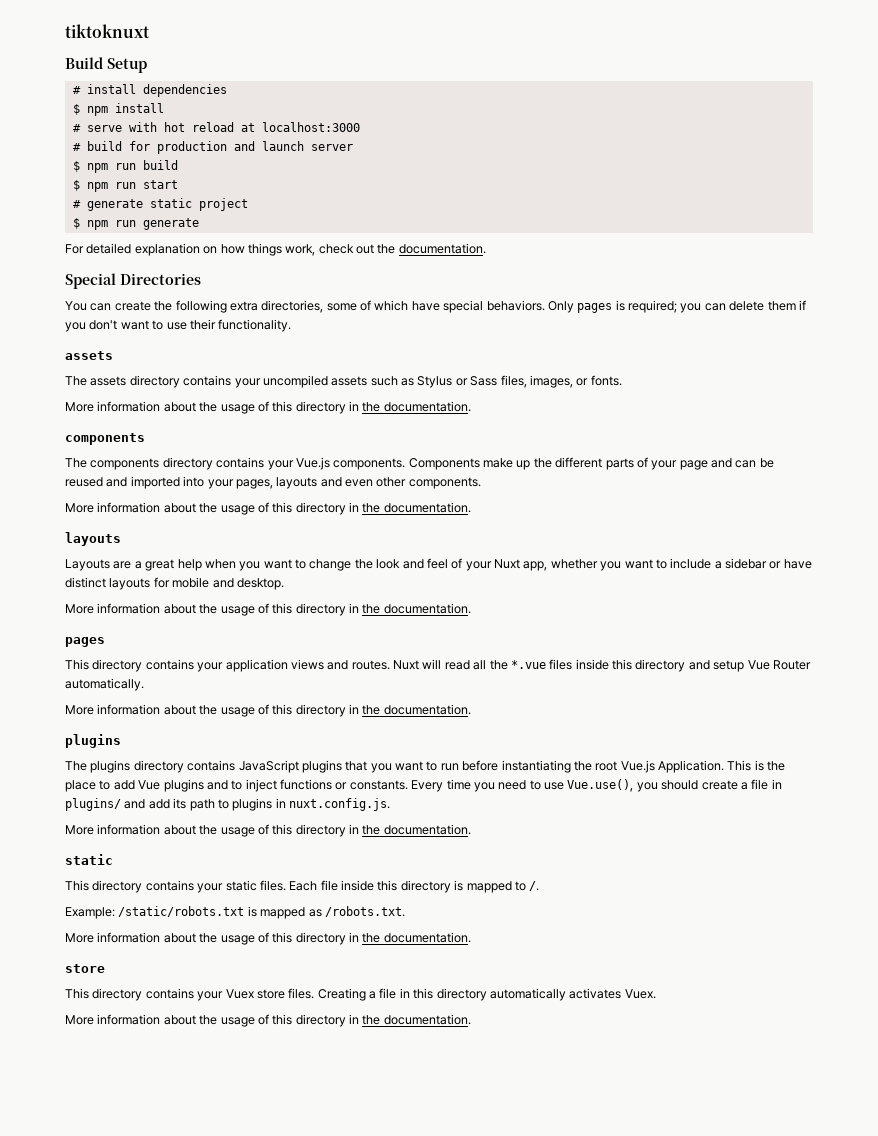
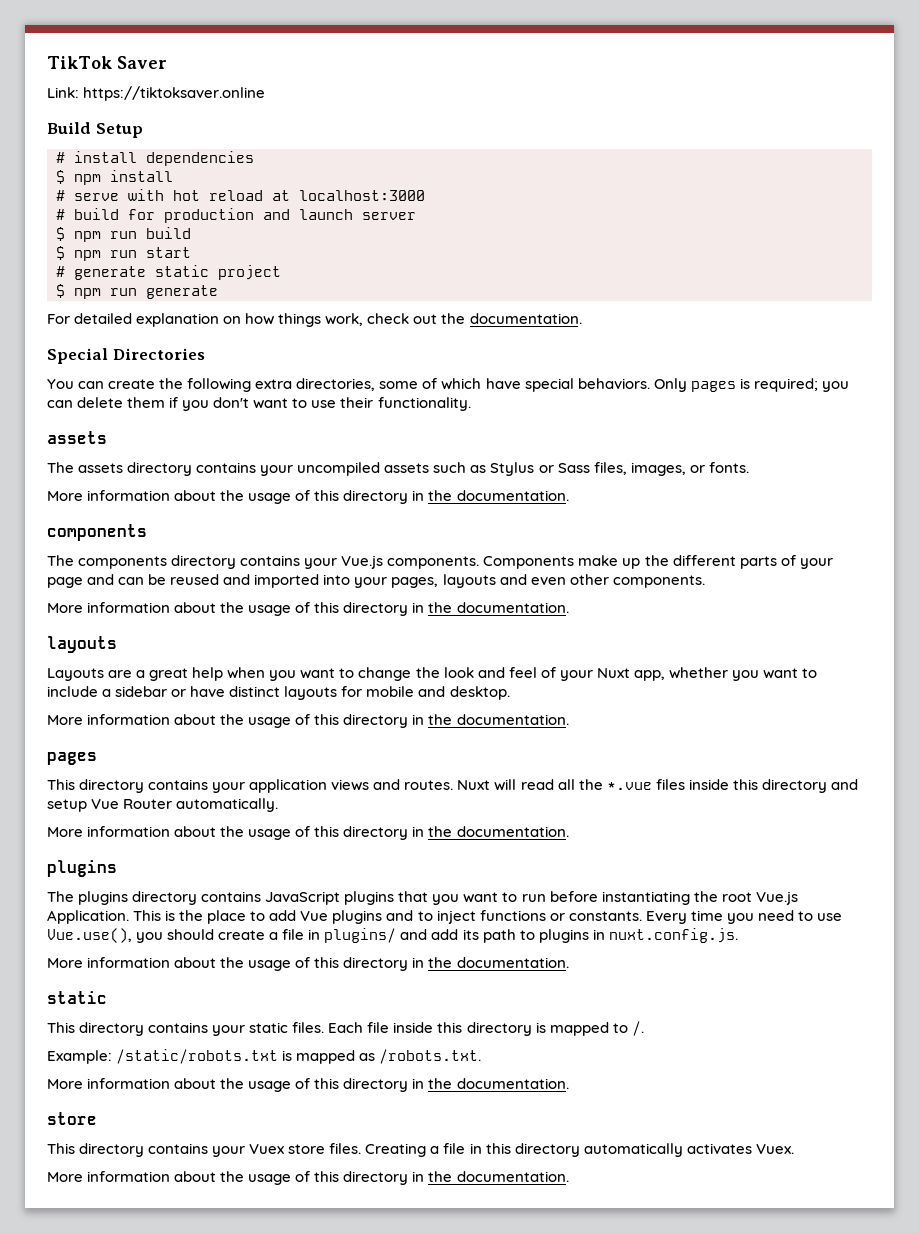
[65,24,150,38] tiktoknuxt -> [47,56,167,69] [47,86,266,101] TikTok Saver // Link: https://tiktoksaver.online

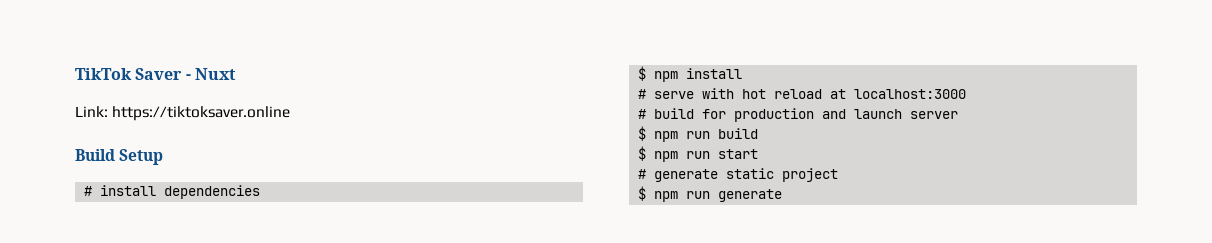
(167, 62) none -> [185,68,236,80] - Nuxt
[47,313,582,327] [47,348,205,364] [47,378,849,392] [47,397,471,411] [47,431,107,444] [47,462,749,476] [47,490,569,504] [47,524,147,541] [47,555,833,569] [47,574,705,588] [47,602,569,616] [47,636,117,653] [47,667,818,681] [47,686,510,700] [47,714,569,728] [47,752,97,765] [47,779,858,793] [47,798,279,812] [47,826,569,840] [47,860,117,877] [47,891,798,905] [47,910,842,924] [47,928,738,943] [47,957,569,971] [47,991,107,1004] [47,1021,644,1036] [47,1049,482,1064] [47,1078,569,1092] [47,1112,97,1125] [47,1143,794,1157] [47,1171,569,1185] // For detailed explanation on how things work, check out the documentation. // Special Directories // You can create the following extra directories, some of which have special behaviors. Only pages is required; you can delete them if you don't want to use their functionality. // assets // The assets directory contains your uncompiled assets such as Stylus or Sass files, images, or fonts. // More information about the usage of this directory in the documentation. // components // The components directory contains your Vue.js components. Components make up the different parts of your page and can be reused and imported into your pages, layouts and even other components. // More information about the usage of this directory in the documentation. // layouts // Layouts are a great help when you want to change the look and feel of your Nuxt app, whether you want to include a sidebar or have distinct layouts for mobile and desktop. // More information about the usage of this directory in the documentation. // pages // This directory contains your application views and routes. Nuxt will read all the *.vue files inside this directory and setup Vue Router automatically. // More information about the usage of this directory in the documentation. // plugins // The plugins directory contains JavaScript plugins that you want to run before instantiating the root Vue.js Application. This is the place to add Vue plugins and to inject functions or constants. Every time you need to use Vue.use(), you should create a file in plugins/ and add its path to plugins in nuxt.config.js. // More information about the usage of this directory in the documentation. // static // This directory contains your static files. Each file inside this directory is mapped to /. // Example: /static/robots.txt is mapped as /robots.txt. // More information about the usage of this directory in the documentation. // store // This directory contains your Vuex store files. Creating a file in this directory automatically activates Vuex. // More information about the usage of this directory in the documentation. -> (783, 195) none

